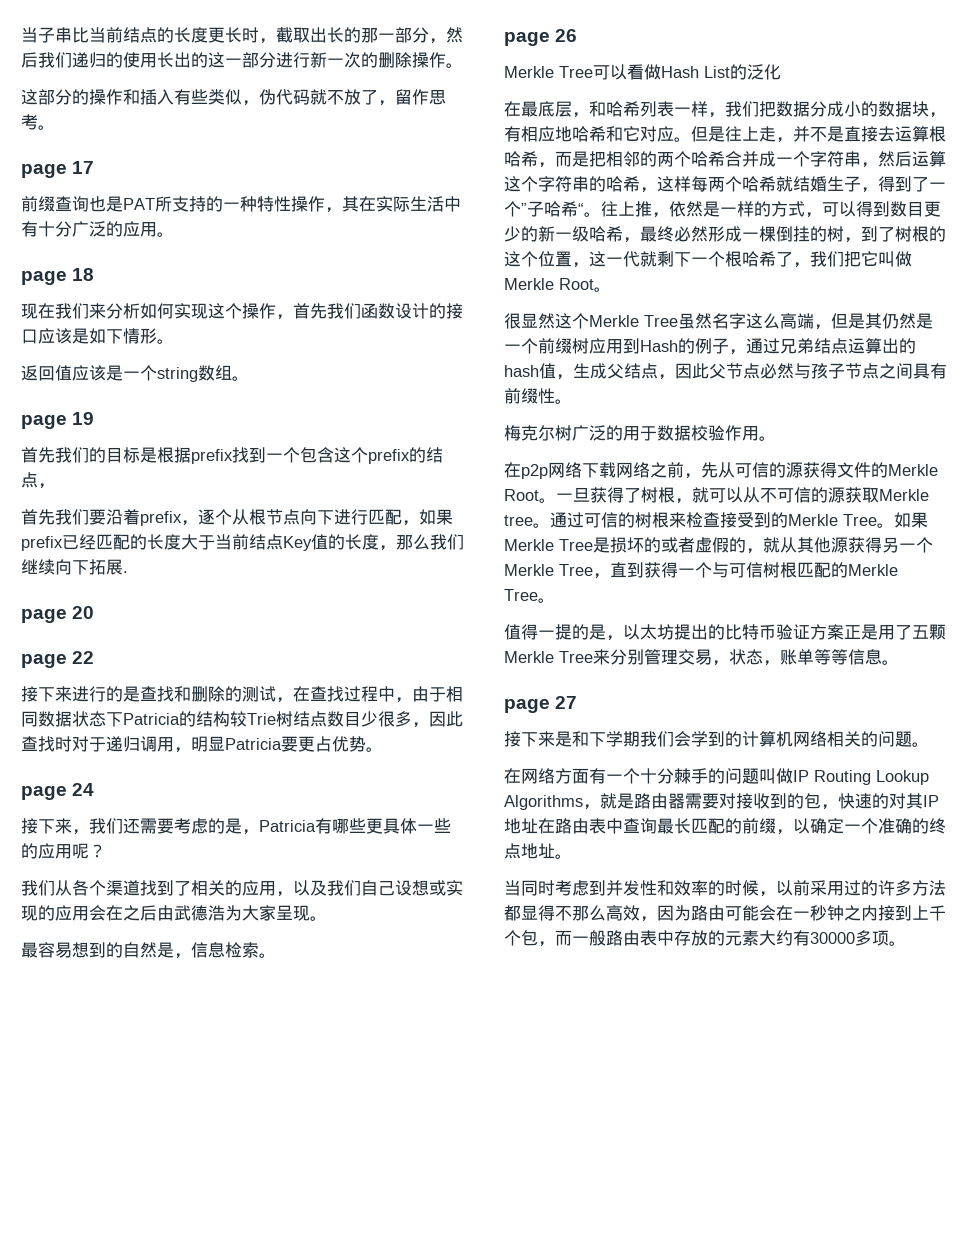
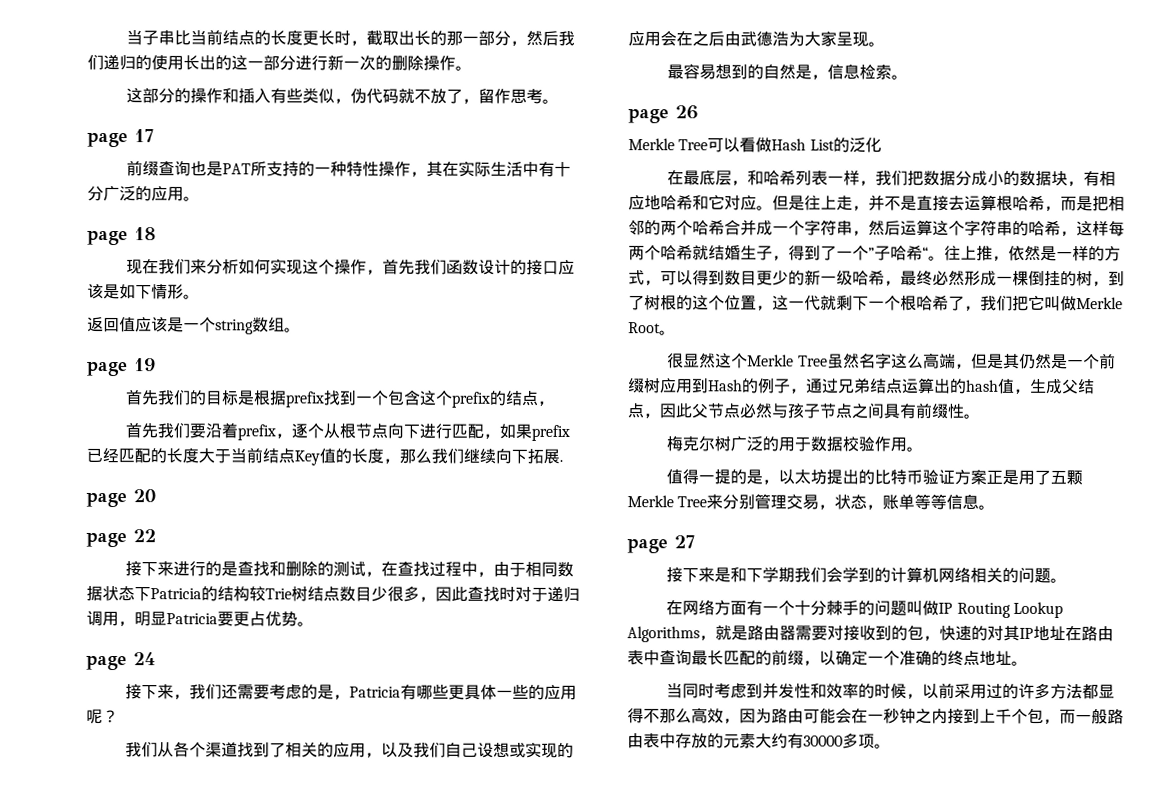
[504,462,938,479] [504,487,929,504] [504,512,928,528] [504,537,933,554] [504,562,898,579] [504,589,555,603] // 在p2p网络下载网络之前，先从可信的源获得文件的Merkle Root。一旦获得了树根，就可以从不可信的源获取Merkle tree。通过可信的树根来检查接受到的Merkle Tree。如果Merkle Tree是损坏的或者虚假的，就从其他源获得另一个Merkle Tree，直到获得一个与可信树根匹配的Merkle Tree。 -> (924, 449) none

